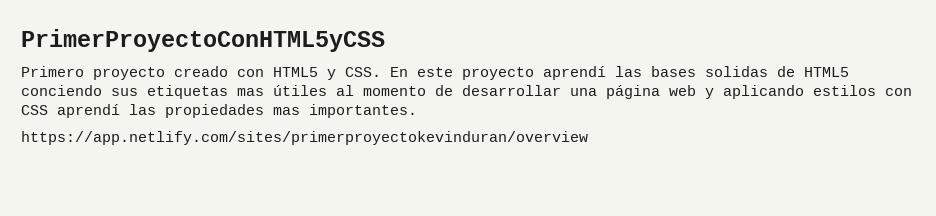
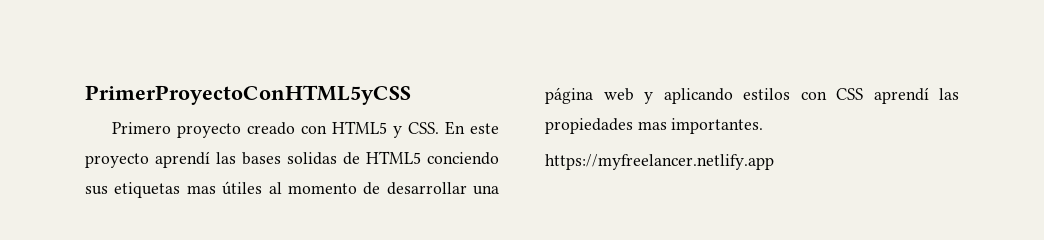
[21,131,588,145] https://app.netlify.com/sites/primerproyectokevinduran/overview -> [545,154,774,170] https://myfreelancer.netlify.app

